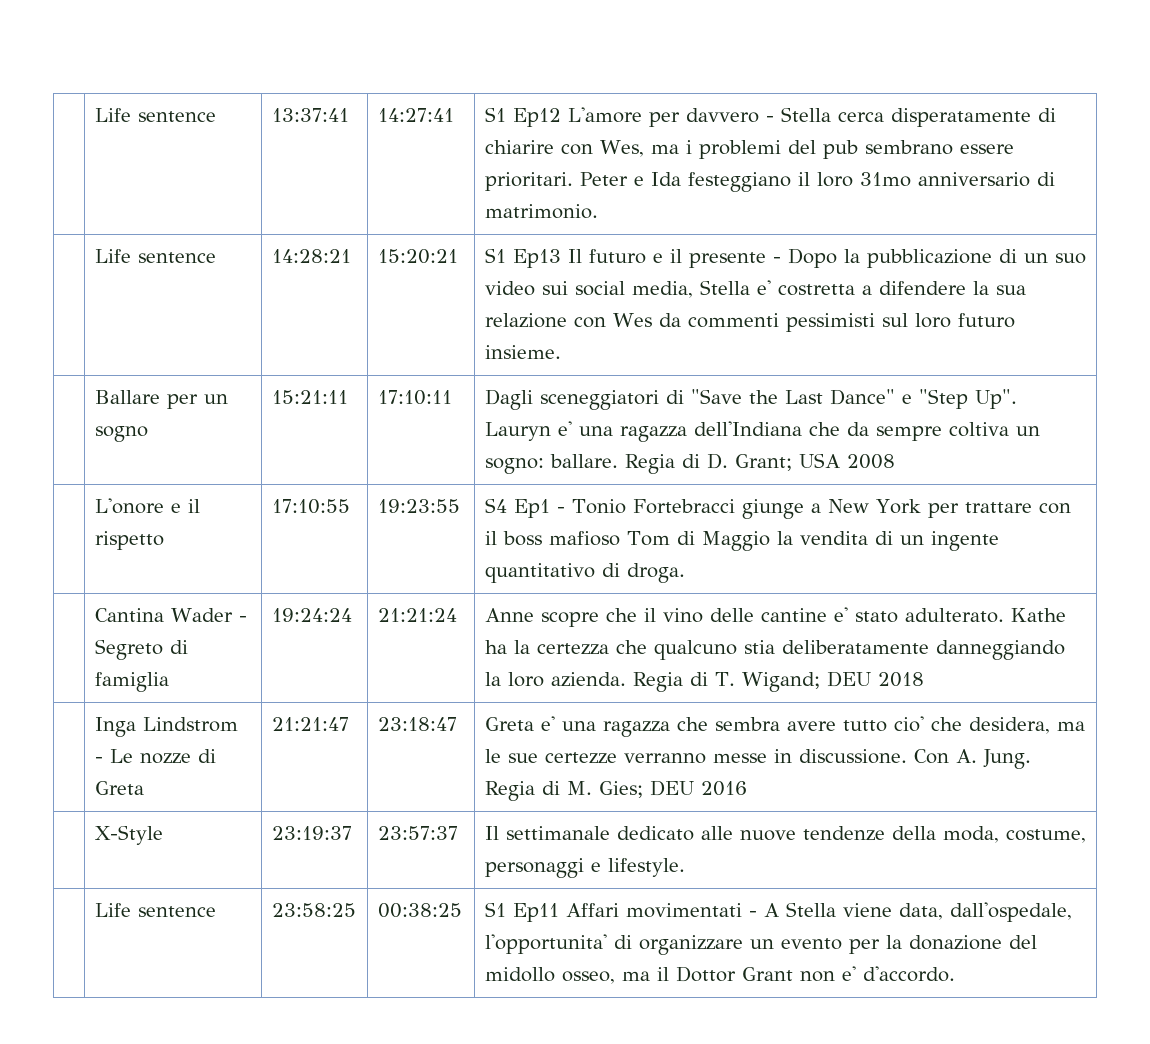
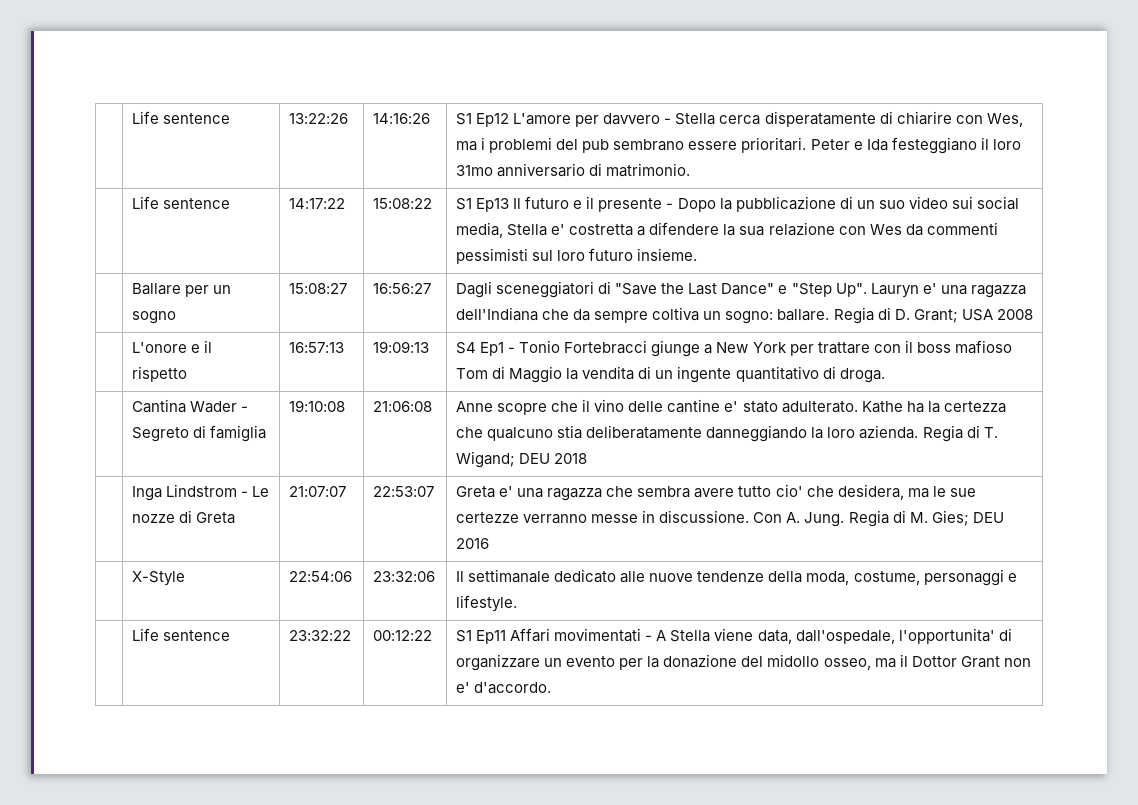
[94,108,216,122] [271,108,349,122] [377,108,454,122] | Life sentence | 13:37:41 | 14:27:41 -> [132,111,231,124] [289,113,349,124] [373,113,431,124] | Life sentence | 13:22:26 | 14:16:26
[271,249,351,263] [377,249,458,264] 14:28:21 | 15:20:21 -> [289,198,346,209] [373,198,433,209] 14:17:22 | 15:08:22
[271,390,348,404] [377,390,452,405] 15:21:11 | 17:10:11 -> [289,283,348,294] [373,283,432,294] 15:08:27 | 16:56:27
[271,499,350,514] [377,499,460,513] 17:10:55 | 19:23:55 -> [289,342,345,353] [373,341,430,353] 16:57:13 | 19:09:13
[271,608,352,622] [377,608,457,622] 19:24:24 | 21:21:24 -> [289,400,346,412] [373,401,433,412] 19:10:08 | 21:06:08
[271,717,349,731] [377,717,457,731] 21:21:47 | 23:18:47 -> [289,486,347,497] [373,486,435,497] 21:07:07 | 22:53:07
[271,826,352,840] [377,826,458,840] 23:19:37 | 23:57:37 -> [289,571,353,582] [373,571,436,582] 22:54:06 | 23:32:06
[271,903,356,917] [377,903,462,918] 23:58:25 | 00:38:25 -> [289,630,352,641] [373,630,433,641] 23:32:22 | 00:12:22

